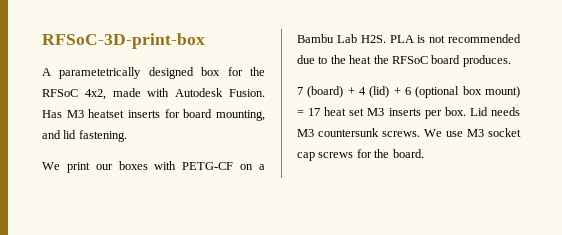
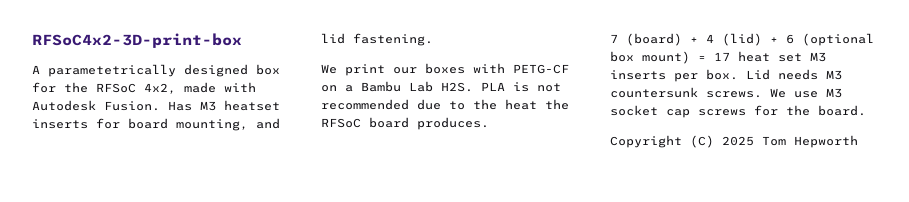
[42,33,205,49] RFSoC-3D-print-box -> [32,33,242,48] RFSoC4x2-3D-print-box
(424, 153) none -> [610,135,858,148] // Copyright (C) 2025 Tom Hepworth

